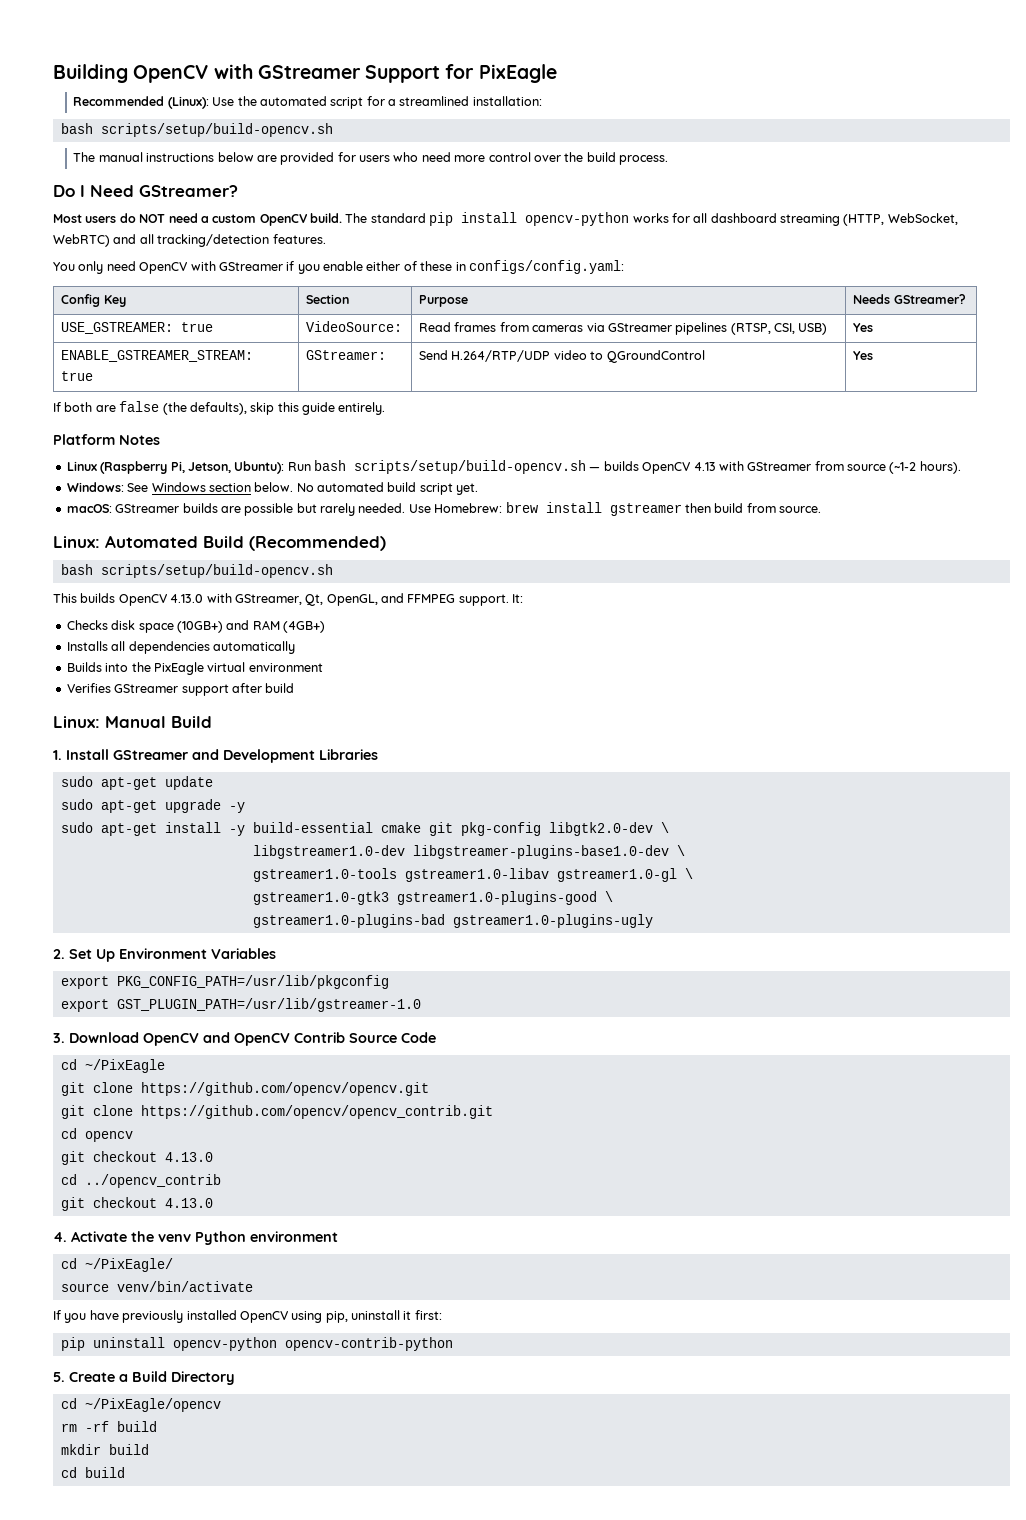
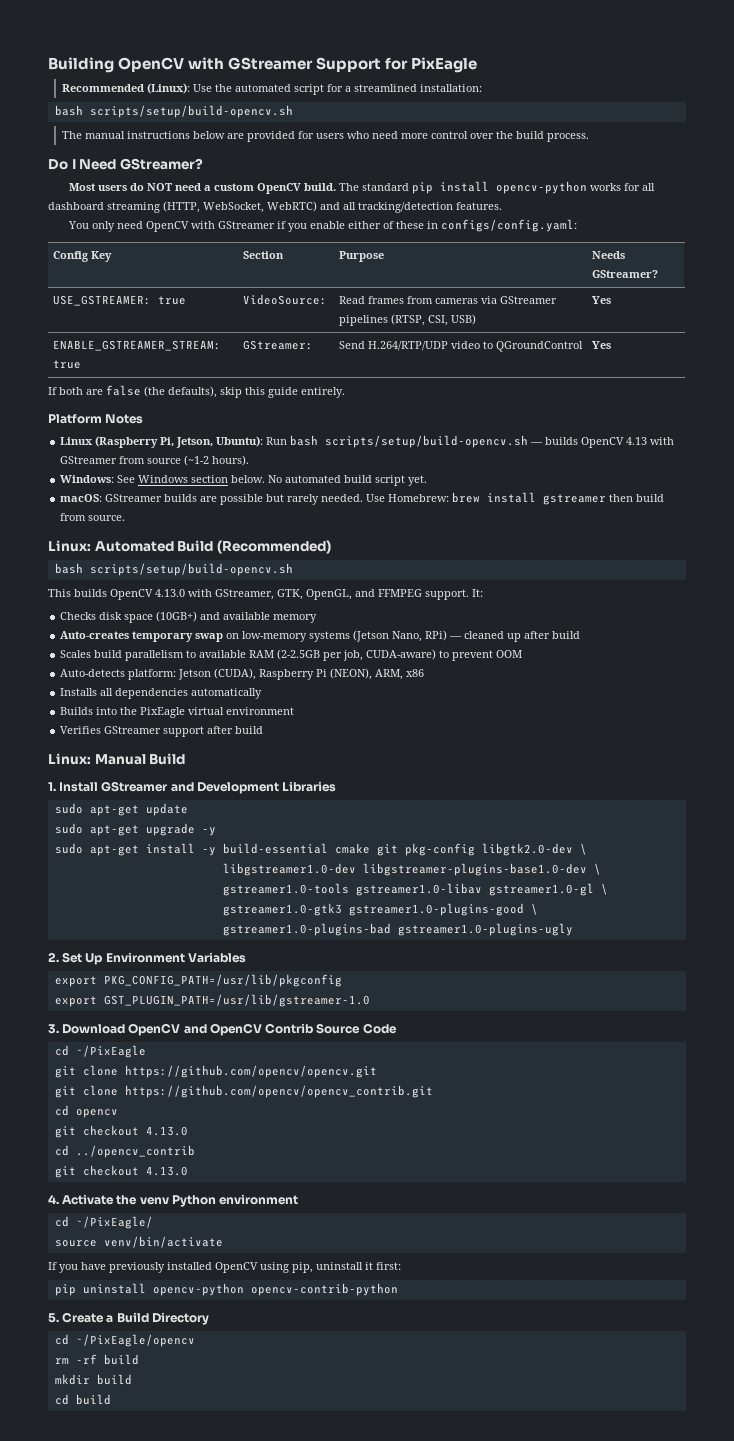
[305,594,324,606] Qt, -> [277,589,303,600] GTK,
[252,620,325,633] RAM (4GB+) -> [223,612,318,623] [60,630,581,642] [60,649,523,661] [60,668,425,680] available memory // Auto-creates temporary swap on low-memory systems (Jetson Nano, RPi) — cleaned up after build // Scales build parallelism to available RAM (2-2.5GB per job, CUDA-aware) to prevent OOM // Auto-detects platform: Jetson (CUDA), Raspberry Pi (NEON), ARM, x86

